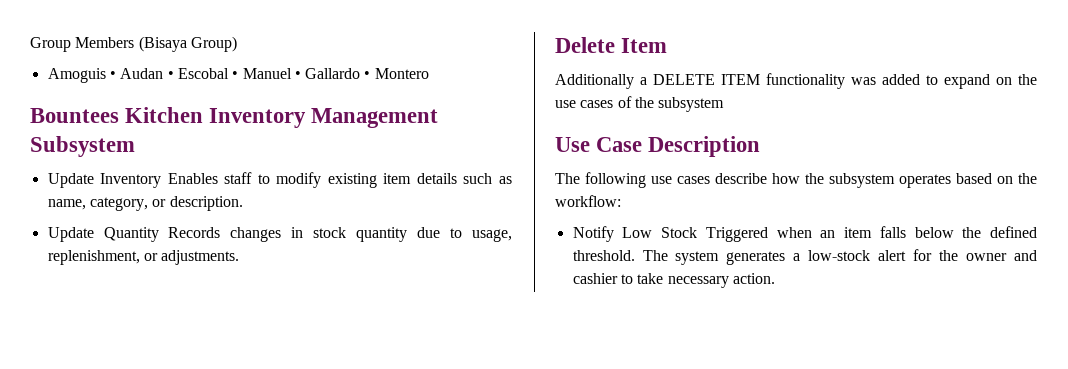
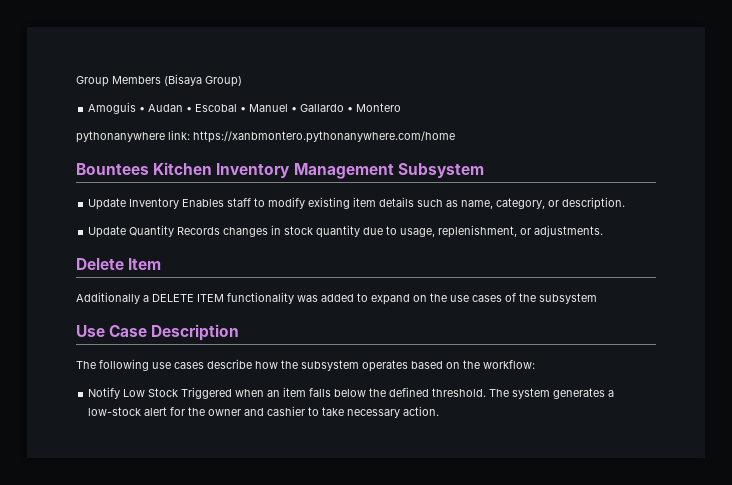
(429, 73) none -> [76,130,455,143] // pythonanywhere link: https://xanbmontero.pythonanywhere.com/home

